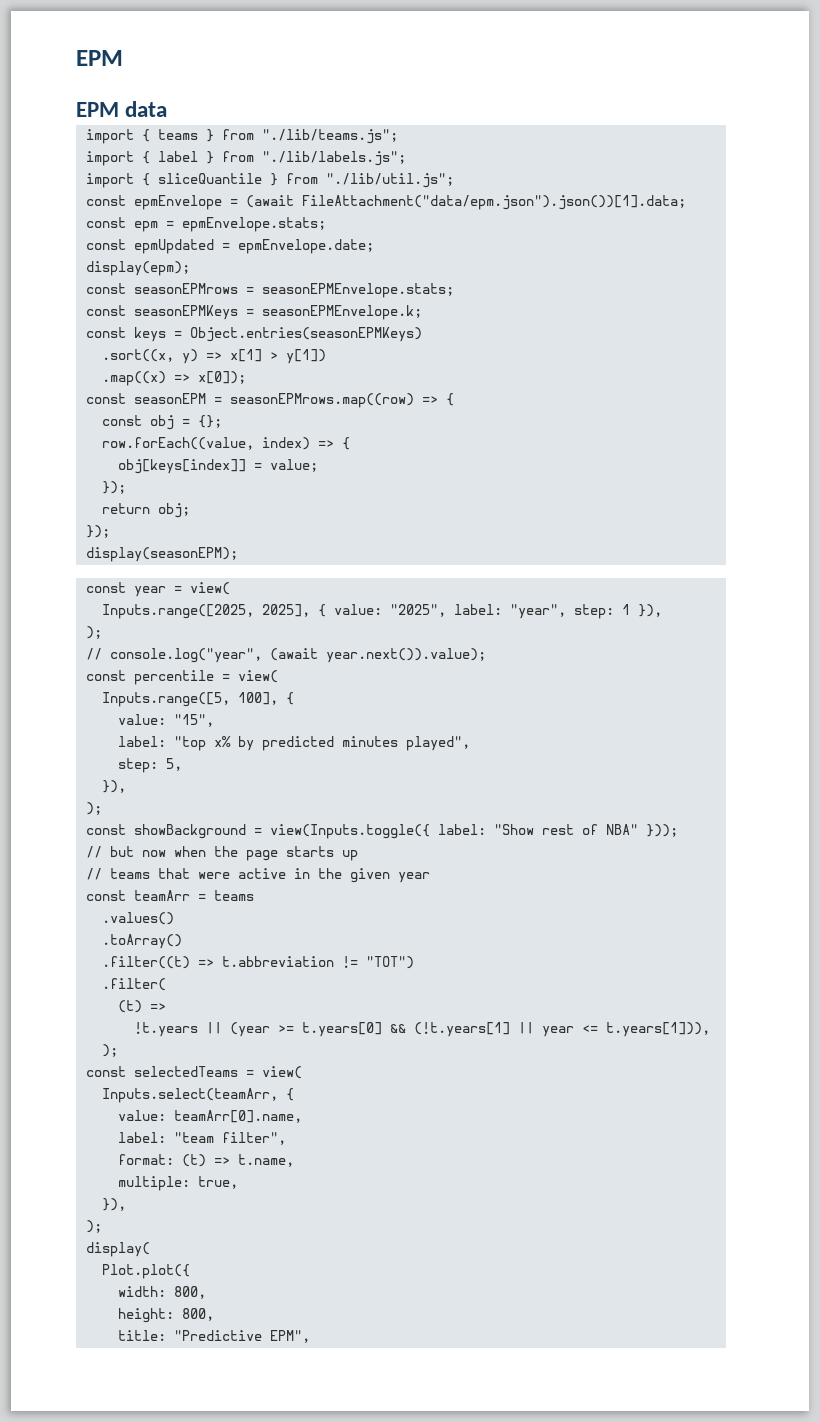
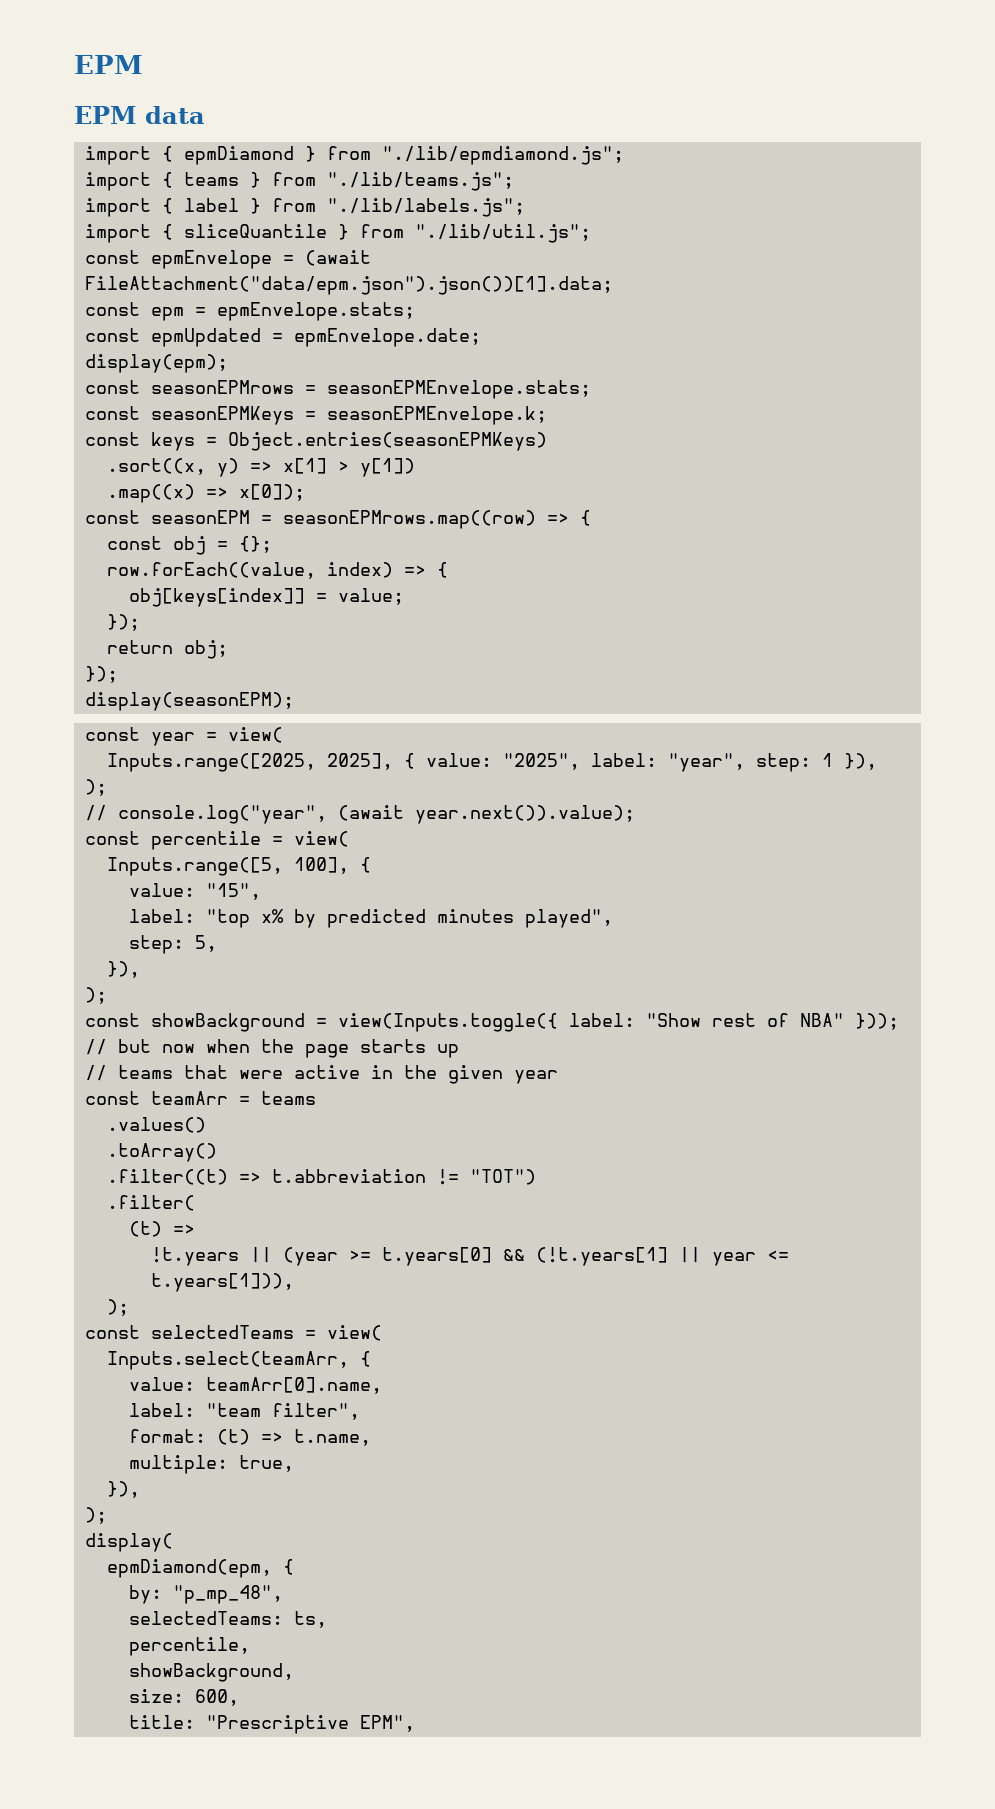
(168, 109) none -> [85,146,625,165] // import { epmDiamond } from "./lib/epmdiamond.js";
[101,1264,190,1279] [117,1286,206,1299] [117,1308,214,1323] Plot.plot({ // width: 800, // height: 800, -> [107,1559,295,1578] [129,1585,284,1604] [129,1611,328,1628] [129,1637,251,1656] [129,1663,295,1682] [129,1689,240,1706] epmDiamond(epm, { // by: "p_mp_48", // selectedTeams: ts, // percentile, // showBackground, // size: 600,
[173,1330,262,1341] "Predictive -> [206,1715,350,1734] "Prescriptive

